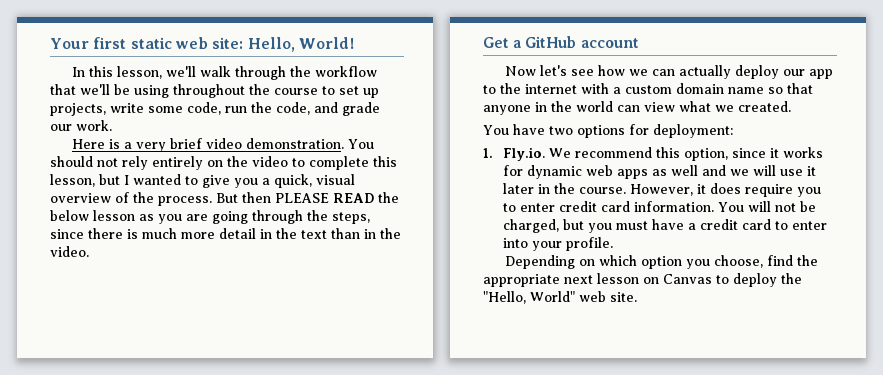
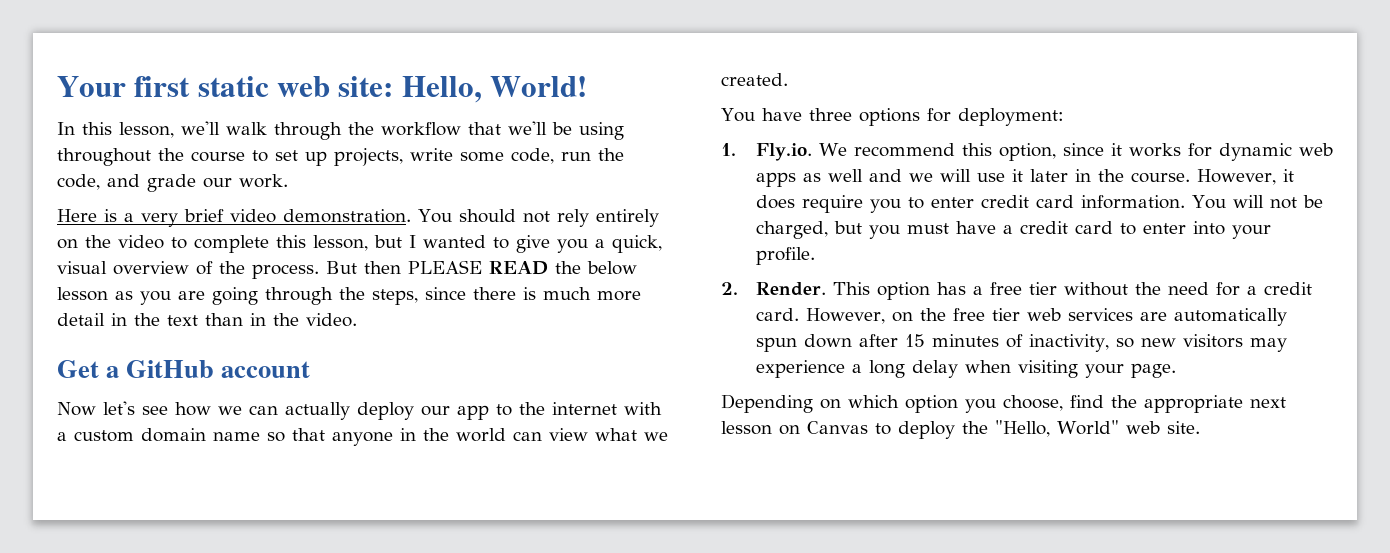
[549,126,573,135] two -> [808,108,852,121] three
(614, 244) none -> [721,282,1312,300] [755,308,1287,326] [755,334,1287,352] [755,360,1176,378] // 2. Render. This option has a free tier without the need for a credit card. However, on the free tier web services are automatically spun down after 15 minutes of inactivity, so new visitors may experience a long delay when visiting your page.

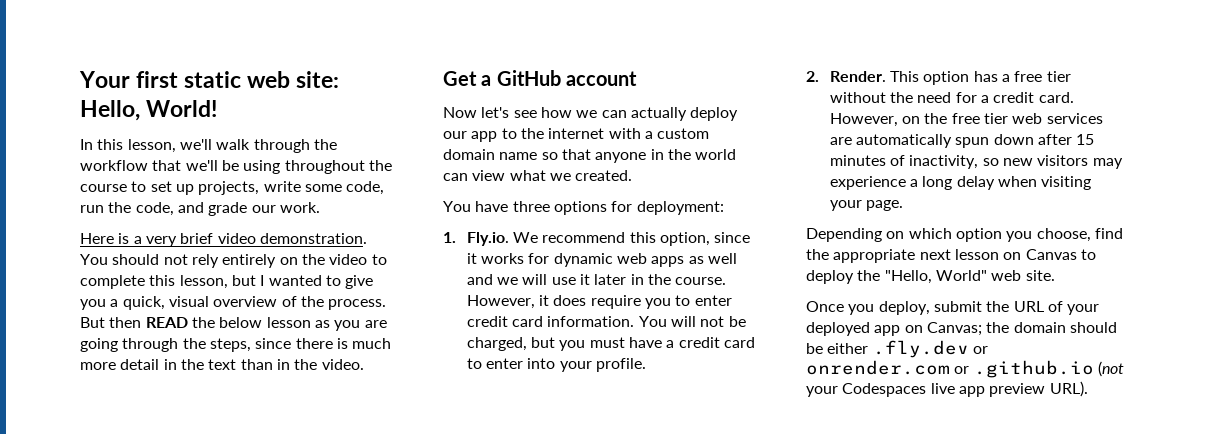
[408,260,482,274] PLEASE -> (142, 322) none
(1200, 427) none -> [806,301,1100,315] [806,322,1117,336] [806,340,988,358] [806,360,1124,378] [806,381,1088,397] // Once you deploy, submit the URL of your deployed app on Canvas; the domain should be either .fly.dev or onrender.com or .github.io (not your Codespaces live app preview URL).

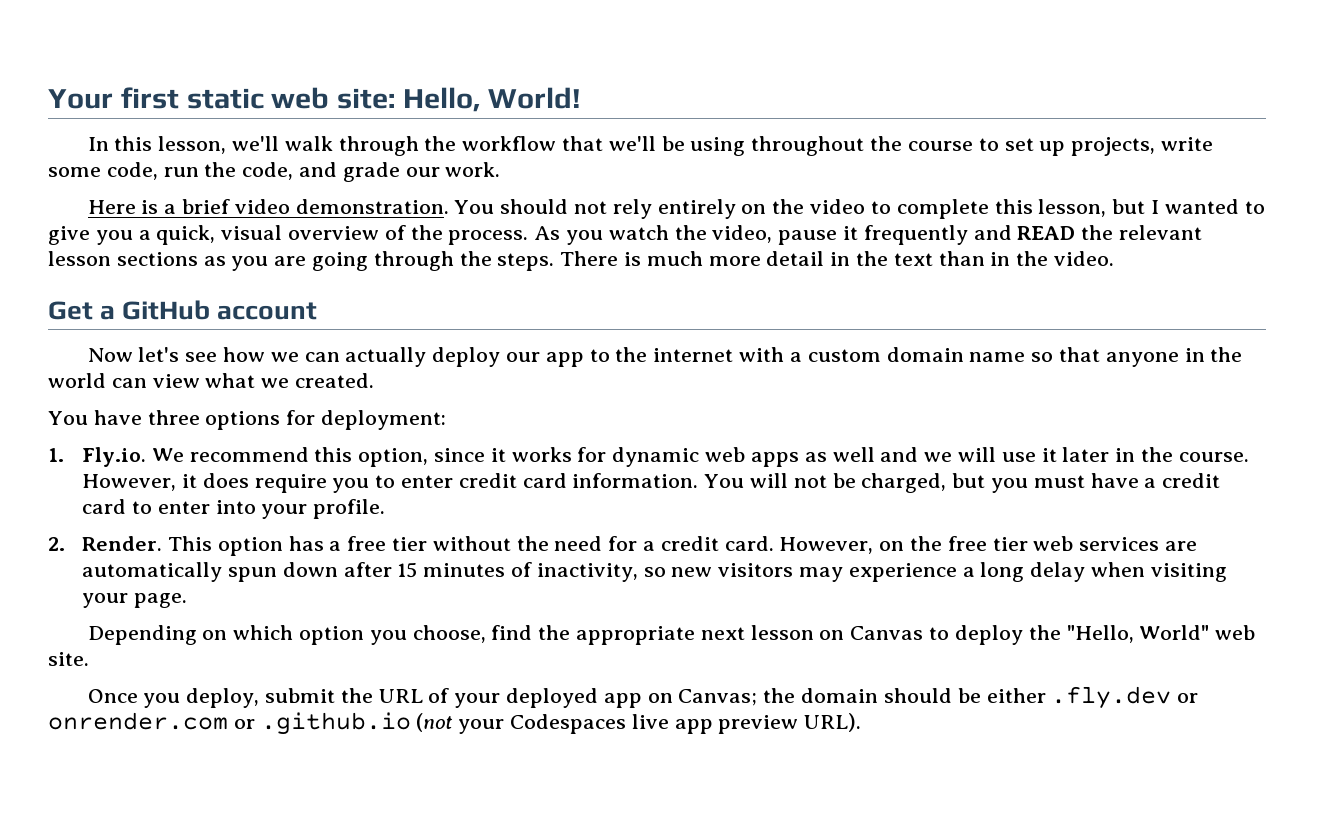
[145,236,177,247] very -> (177, 209) none
[80,317,311,328] But then READ the below lesson -> [534,225,1203,245] [48,251,198,266] As you watch the video, pause it frequently and READ the relevant lesson sections
[209,338,333,352] steps, since there -> [497,251,619,271] steps. There

